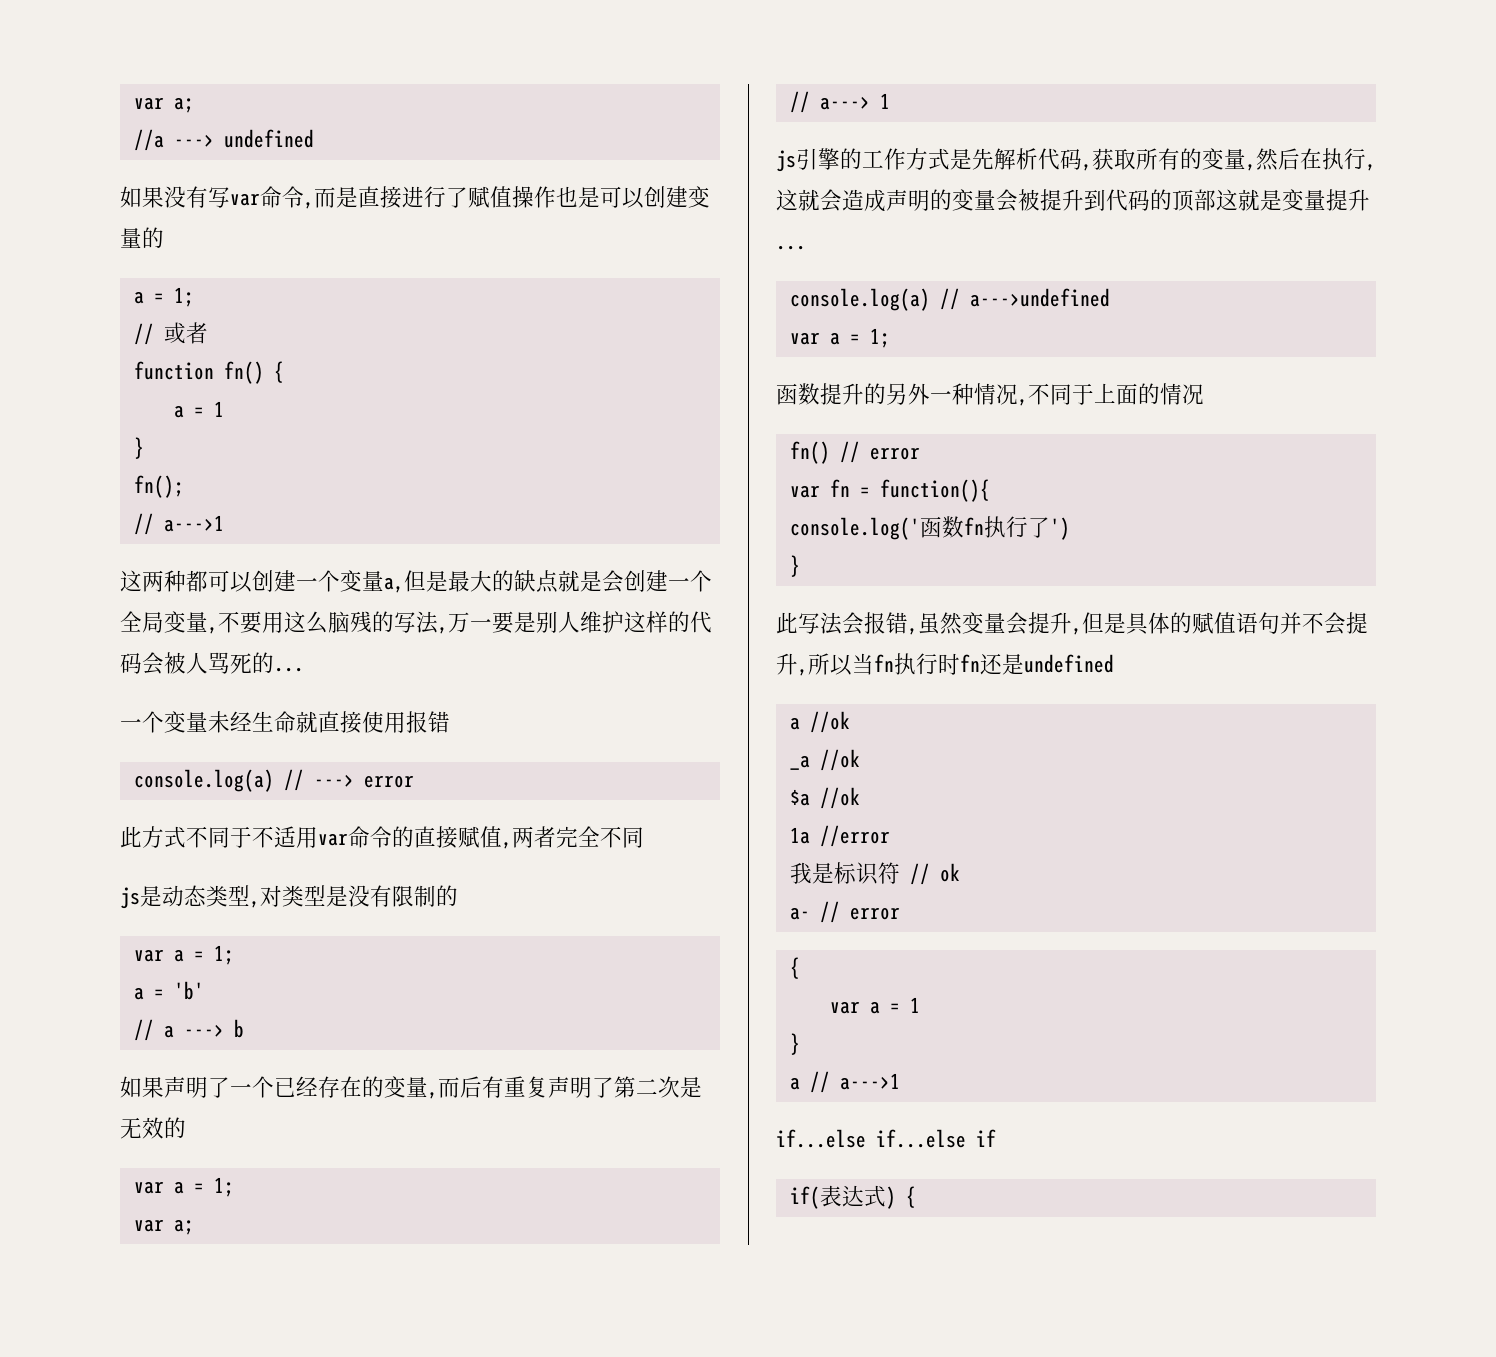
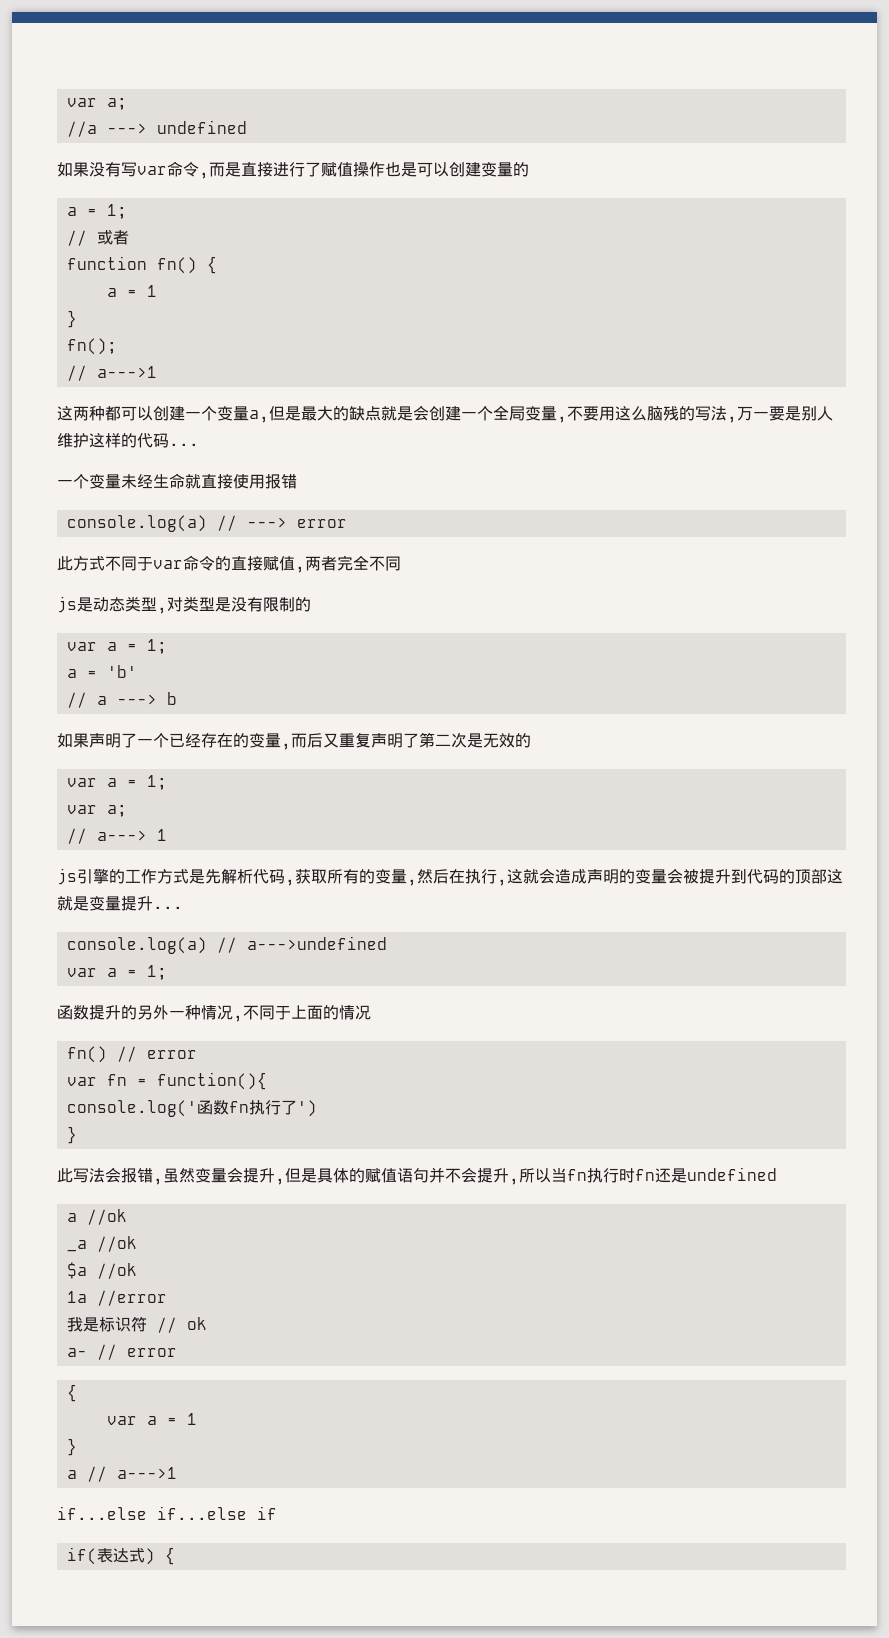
[142,652,274,675] 会被人骂死的 -> (169, 440) none
[252,826,318,848] 不适用 -> (153, 564) none
[482,1076,504,1098] 有 -> [323,733,339,748] 又

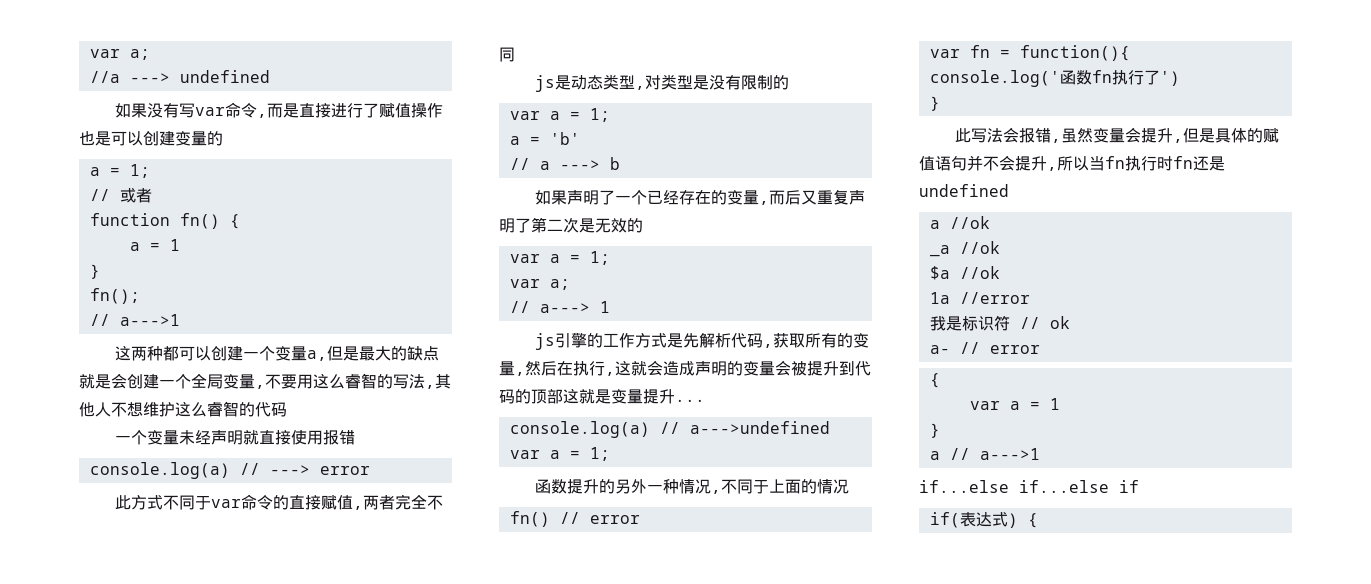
[647,406,679,421] 脑残 -> [345,373,377,389] 睿智
[737,406,833,421] [57,433,121,448] 万一要是别人维护这样 -> [435,374,451,389] [79,401,239,417] 其他人不想维护这么睿智
[169,443,199,446] ... -> (287, 409) none
[153,473,185,489] 生命 -> [210,430,243,445] 声明

